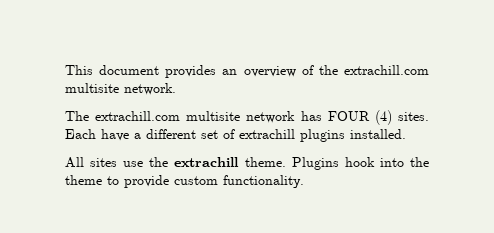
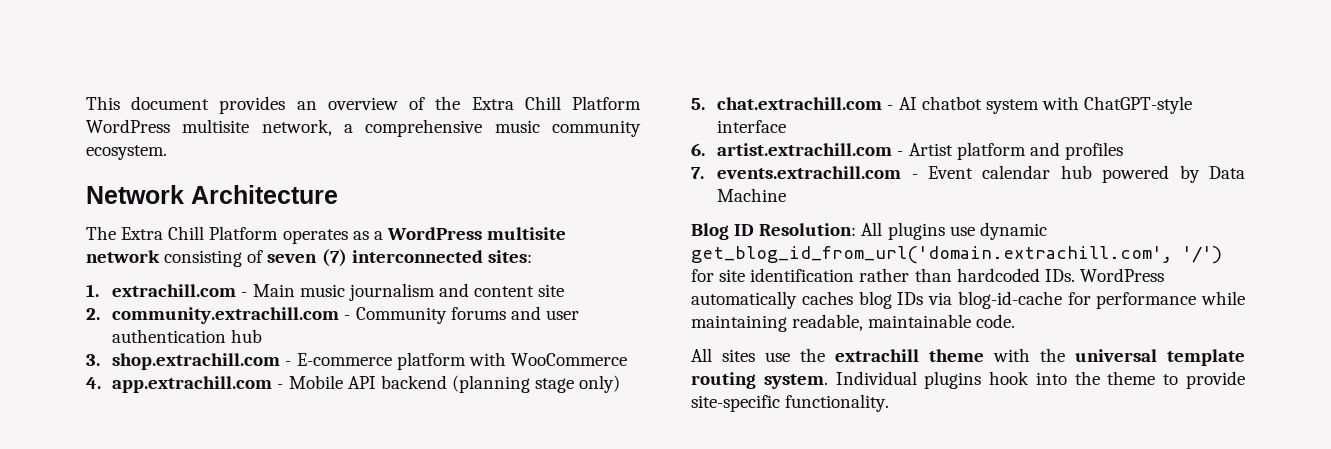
[344,65,429,75] [65,83,176,95] [65,110,430,125] [65,129,406,142] extrachill.com multisite network. // The extrachill.com multisite network has FOUR (4) sites. Each have a different set of extrachill plugins installed. -> [471,96,641,110] [86,119,641,137] [86,145,167,160] [86,185,338,204] [86,226,567,244] [86,249,532,267] [86,283,565,301] [86,306,579,324] [112,329,263,343] [86,352,627,370] [86,375,621,393] [691,96,1193,114] [717,120,787,133] [691,142,1123,160] [691,165,1245,183] [717,188,787,202] [691,222,1047,240] [691,246,1222,264] [691,268,1164,282] [691,291,1245,309] [691,314,1016,332] Extra Chill Platform WordPress multisite network, a comprehensive music community ecosystem. // Network Architecture // The Extra Chill Platform operates as a WordPress multisite network consisting of seven (7) interconnected sites: // 1. extrachill.com - Main music journalism and content site // 2. community.extrachill.com - Community forums and user authentication hub // 3. shop.extrachill.com - E-commerce platform with WooCommerce // 4. app.extrachill.com - Mobile API backend (planning stage only) // 5. chat.extrachill.com - AI chatbot system with ChatGPT-style interface // 6. artist.extrachill.com - Artist platform and profiles // 7. events.extrachill.com - Event calendar hub powered by Data Machine // Blog ID Resolution: All plugins use dynamic get_blog_id_from_url('domain.extrachill.com', '/') for site identification rather than hardcoded IDs. WordPress automatically caches blog IDs via blog-id-cache for performance while maintaining readable, maintainable code.
[244,157,339,170] theme. Plugins -> [929,348,1245,366] [691,371,982,389] theme with the universal template routing system. Individual plugins
[174,176,218,185] custom -> [691,395,780,412] site-specific

